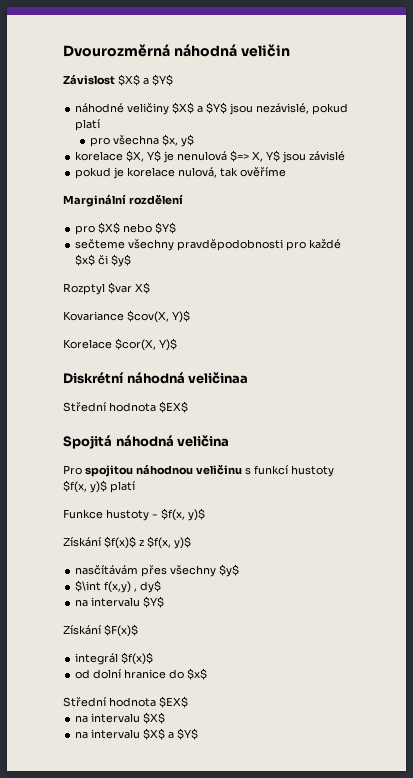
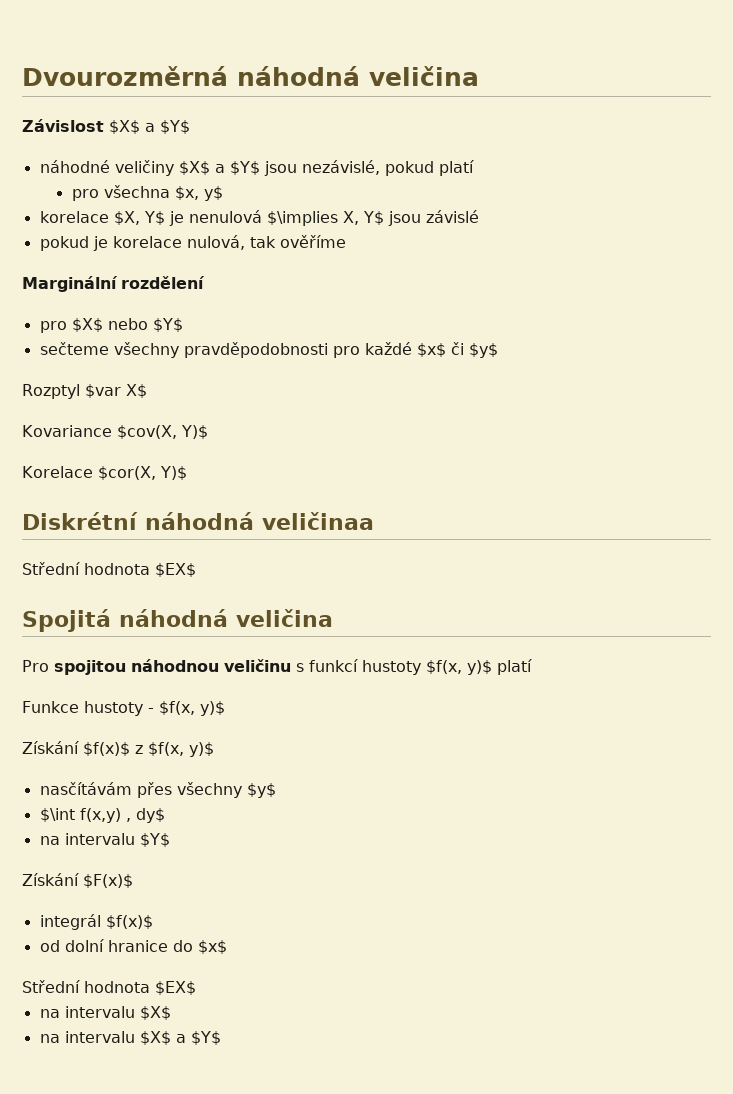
[240,44,290,57] veličin -> [369,66,479,86] veličina
[230,150,250,162] $=> -> [266,211,338,226] $\implies

